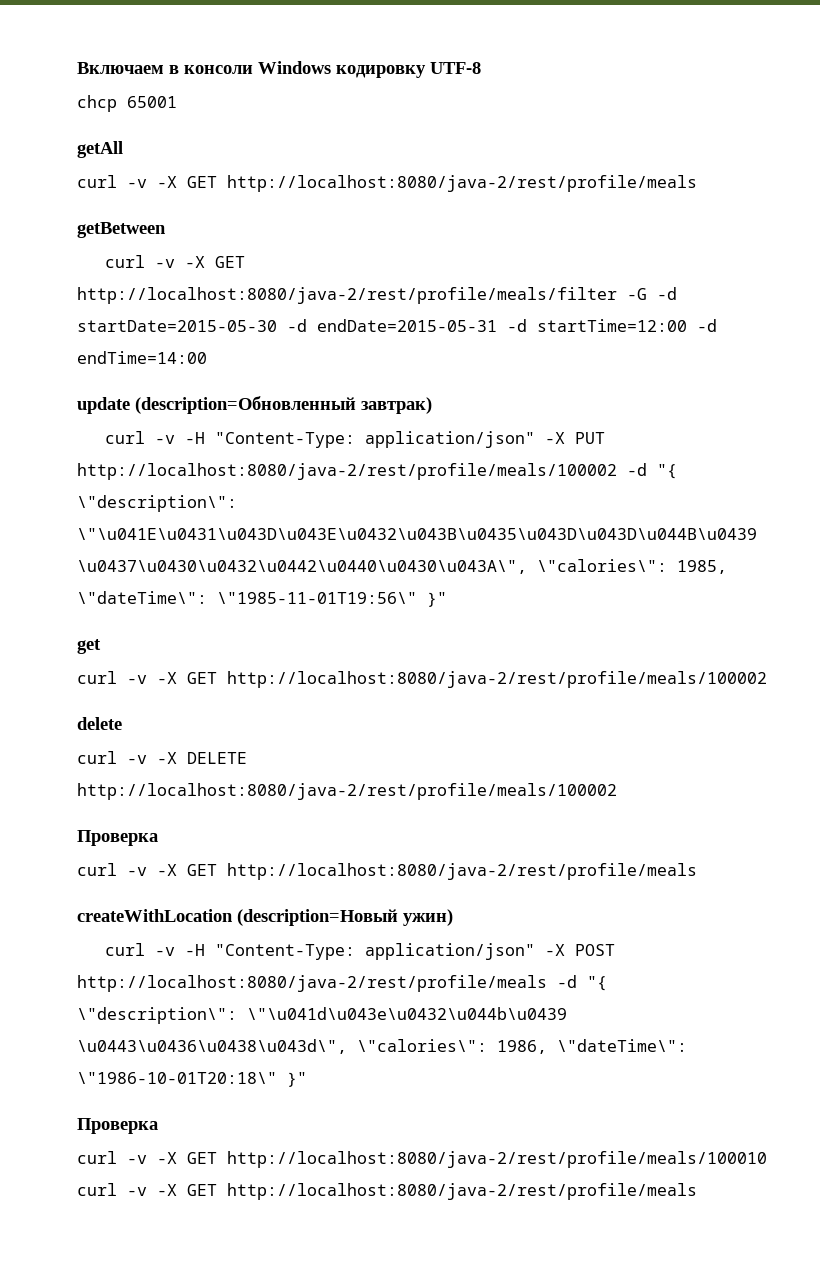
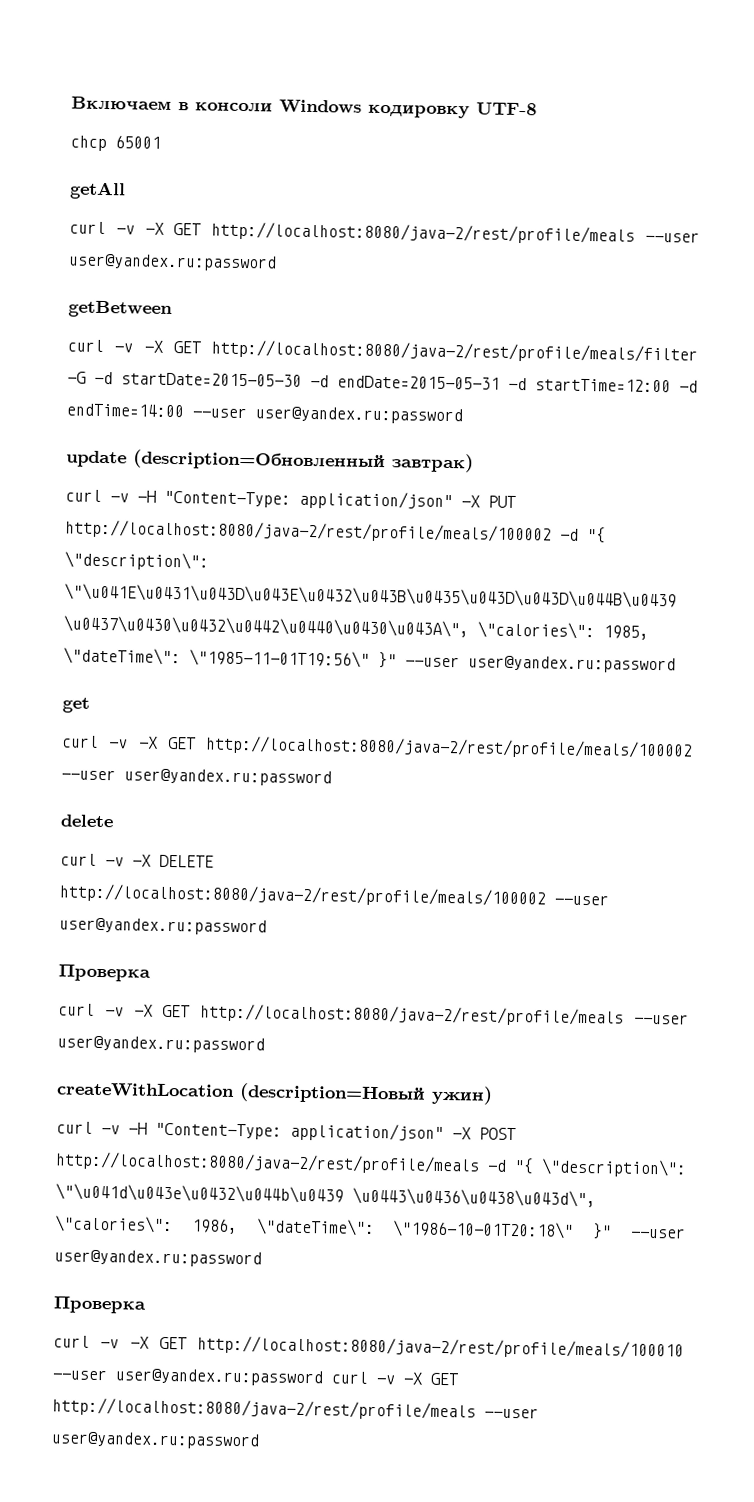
(697, 183) none -> [645,231,700,243] [68,253,277,272] --user user@yandex.ru:password
(207, 357) none -> [192,406,463,425] --user user@yandex.ru:password
(447, 599) none -> [405,655,676,674] --user user@yandex.ru:password
(767, 679) none -> [61,768,332,787] --user user@yandex.ru:password
(617, 791) none -> [554,894,609,906] [59,917,267,936] --user user@yandex.ru:password
(697, 871) none -> [634,1013,689,1025] [57,1035,265,1054] --user user@yandex.ru:password
(307, 1079) none -> [630,1227,686,1239] [54,1249,262,1268] --user user@yandex.ru:password
[77,1183,697,1200] curl -v -X GET http://localhost:8080/java-2/rest/profile/meals -> [52,1368,458,1387] [52,1397,539,1421] [51,1431,260,1450] --user user@yandex.ru:password curl -v -X GET http://localhost:8080/java-2/rest/profile/meals --user user@yandex.ru:password

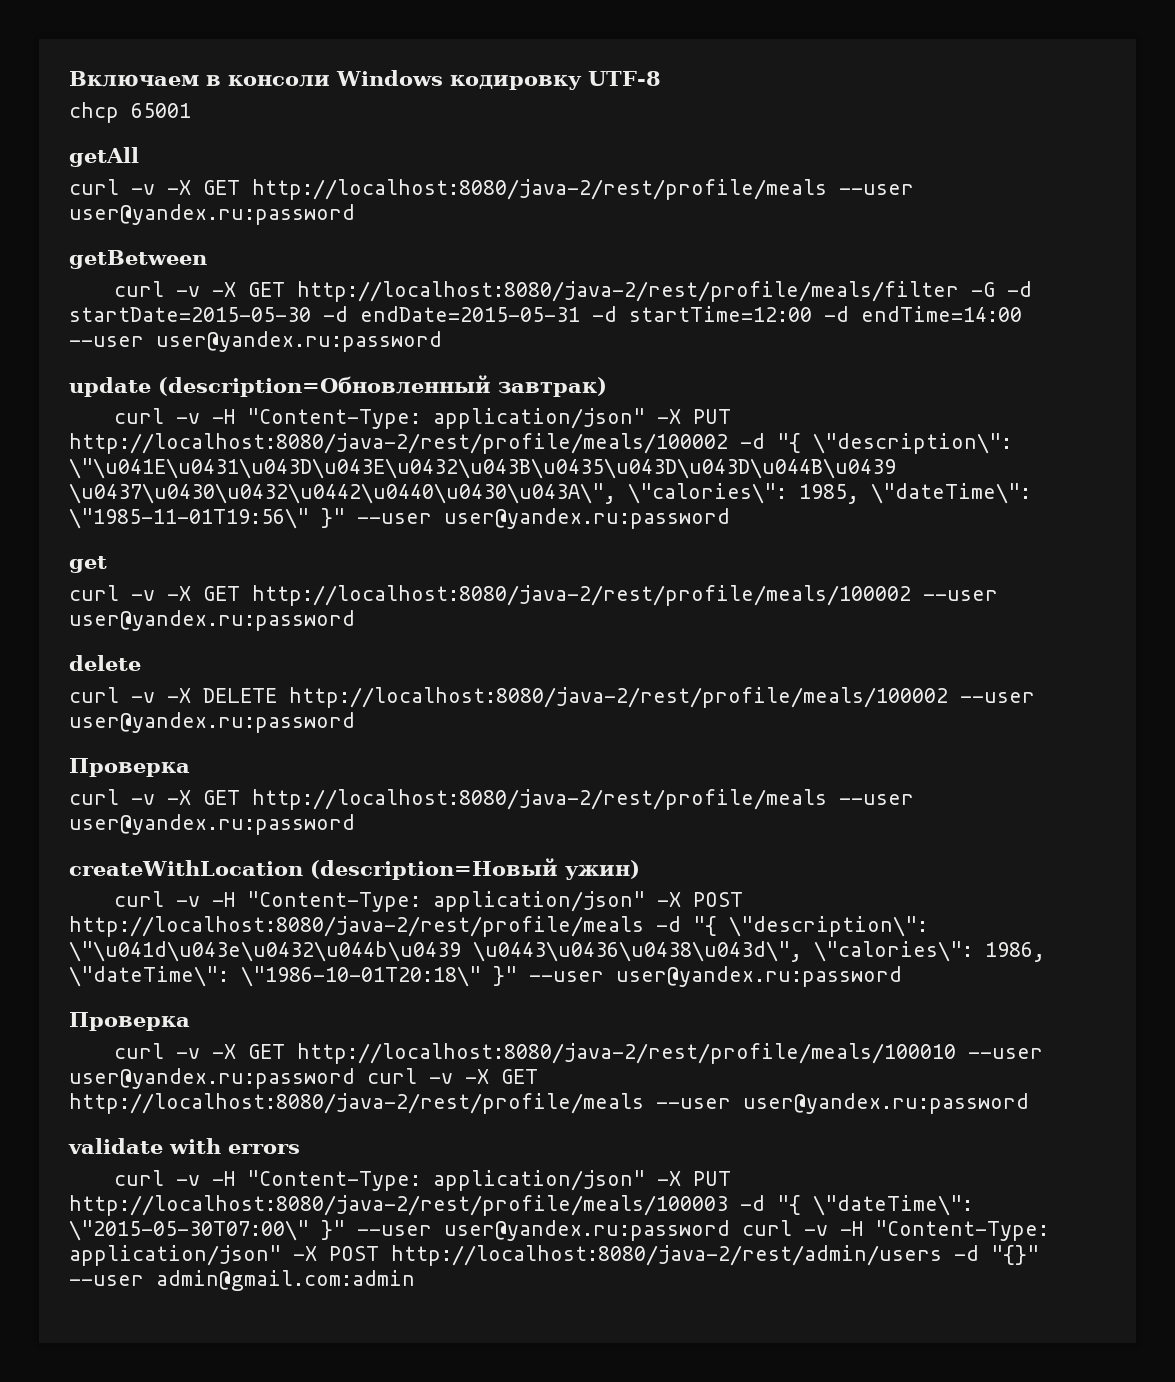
(260, 1440) none -> [68,1138,300,1154] [114,1170,732,1191] [69,1195,973,1216] [69,1220,1049,1241] [69,1245,1039,1266] [69,1270,415,1291] // validate with errors // curl -v -H "Content-Type: application/json" -X PUT http://localhost:8080/java-2/rest/profile/meals/100003 -d "{ \"dateTime\": \"2015-05-30T07:00\" }" --user user@yandex.ru:password curl -v -H "Content-Type: application/json" -X POST http://localhost:8080/java-2/rest/admin/users -d "{}" --user admin@gmail.com:admin

